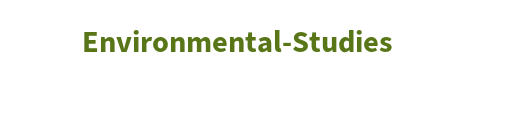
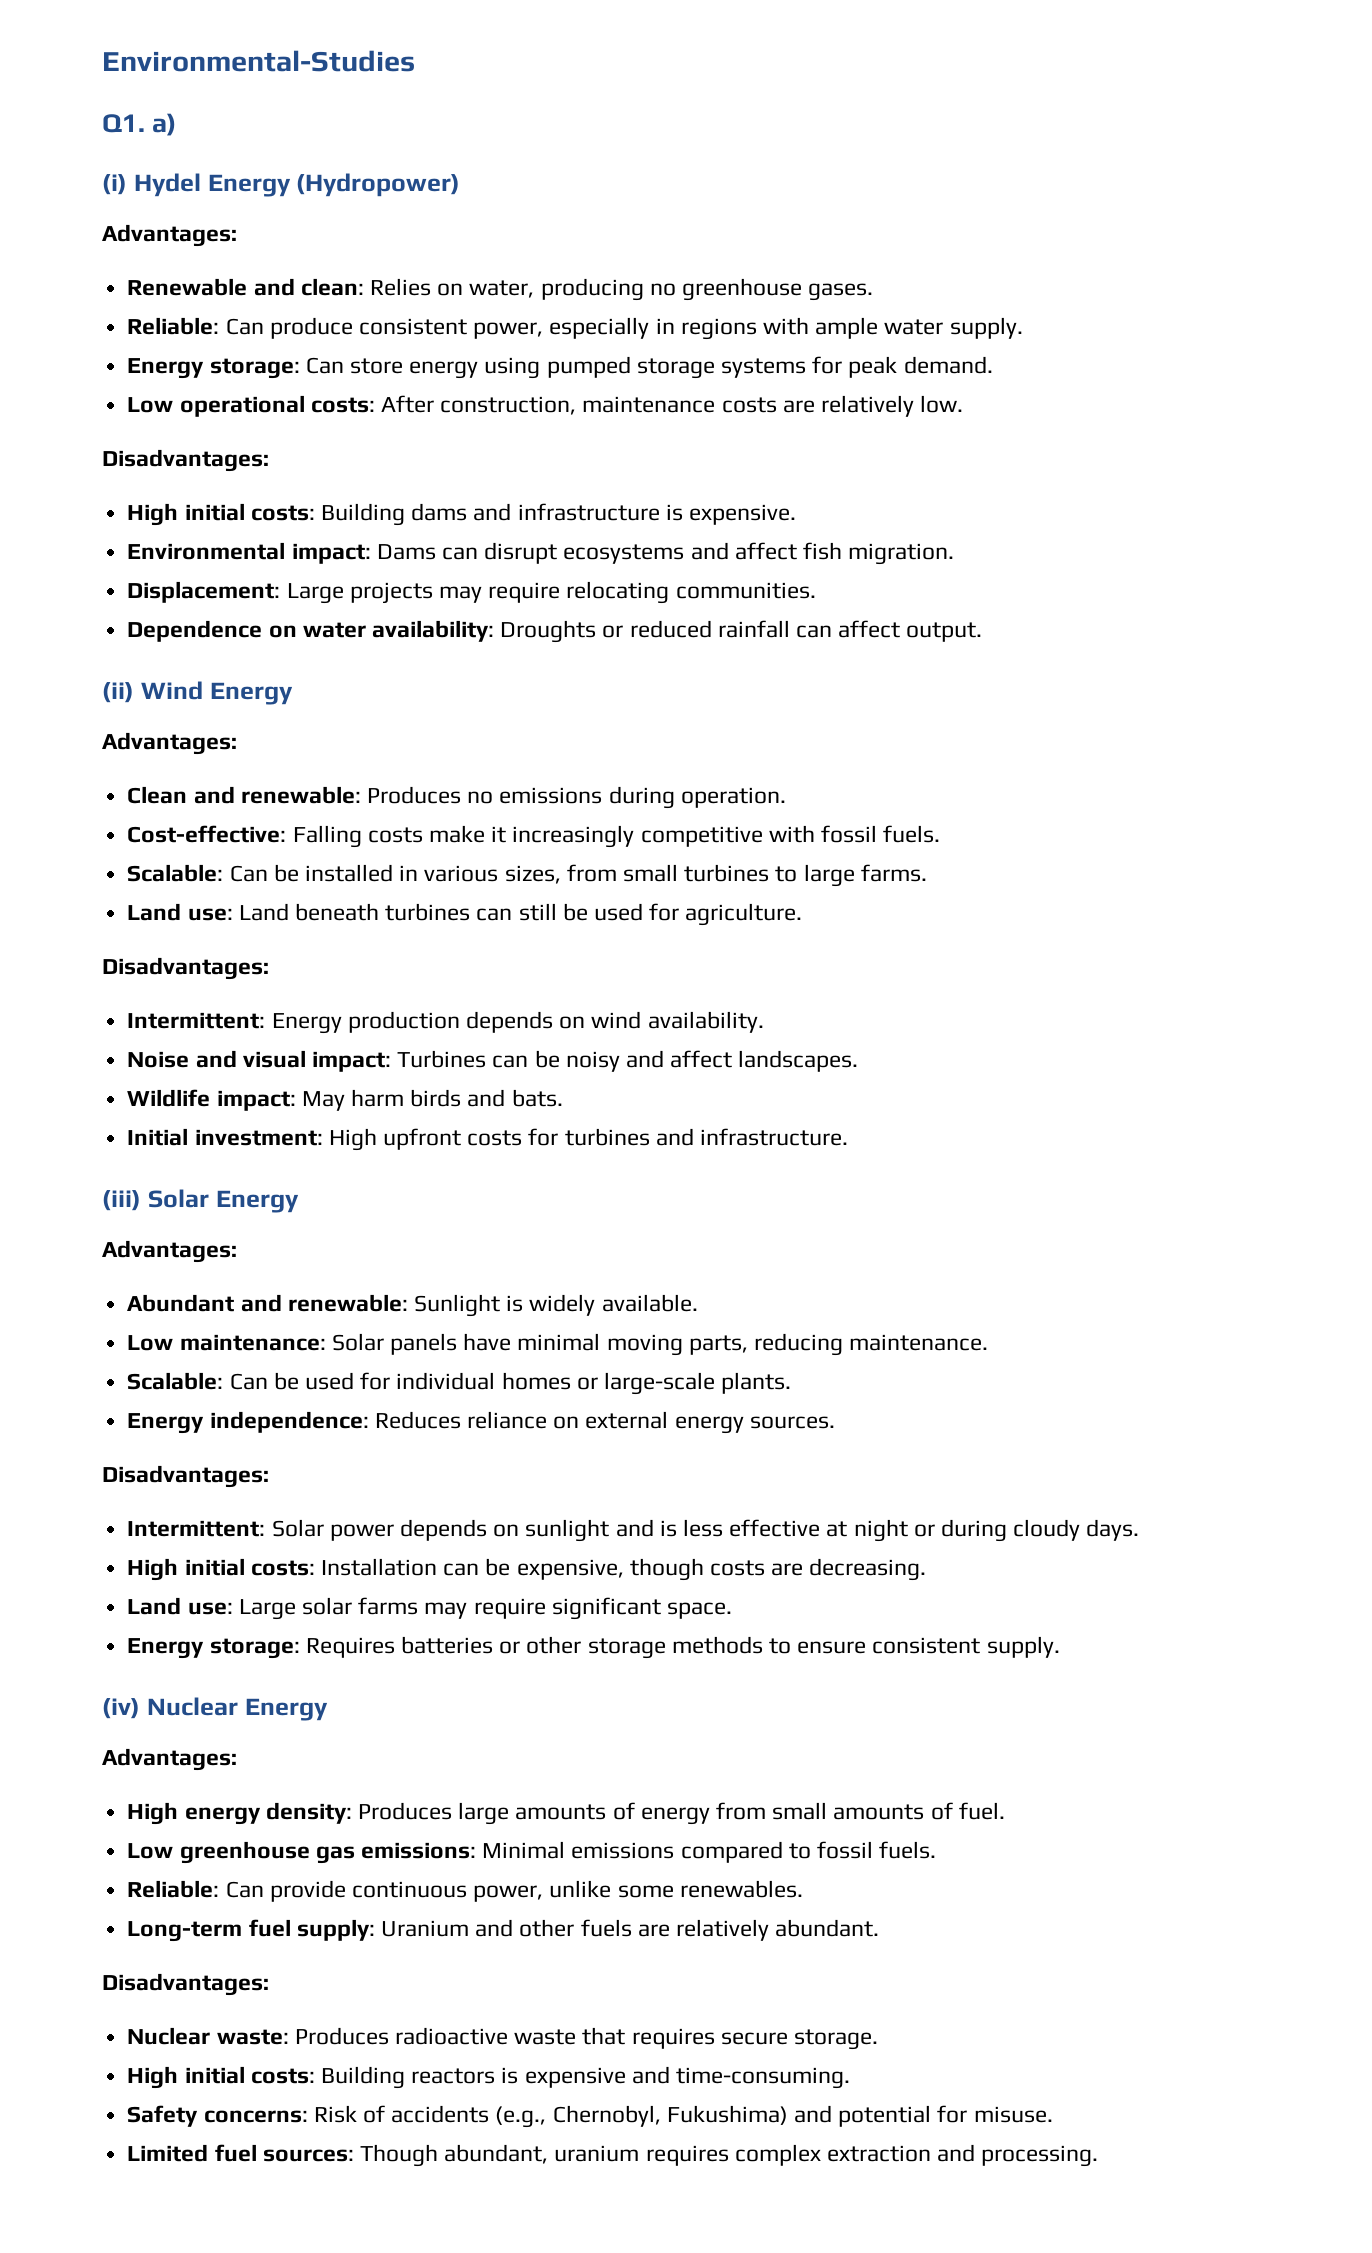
(393, 41) none -> [102,113,177,136] [102,173,461,197] [102,224,237,247] [127,278,874,301] [127,317,1023,340] [127,356,993,379] [127,395,964,417] [102,449,269,472] [127,503,796,526] [127,542,955,565] [127,581,816,604] [127,620,983,643] [102,681,293,705] [102,732,237,755] [127,786,786,809] [127,825,941,848] [127,864,927,887] [127,903,803,926] [102,957,269,980] [127,1011,764,1034] [127,1050,859,1072] [127,1089,563,1111] [127,1128,848,1151] [102,1189,299,1213] [102,1240,237,1263] [127,1294,698,1317] [127,1333,989,1356] [127,1372,792,1395] [127,1411,835,1434] [102,1465,269,1488] [127,1519,1140,1542] [127,1558,927,1581] [127,1597,732,1620] [127,1636,1060,1659] [102,1697,328,1721] [102,1748,237,1771] [127,1802,1005,1825] [127,1841,937,1864] [127,1880,803,1902] [127,1919,880,1942] [102,1973,269,1996] [127,2027,878,2050] [127,2066,850,2089] [127,2105,1053,2128] [127,2144,1099,2167] // Q1. a) // (i) Hydel Energy (Hydropower) // Advantages: // Renewable and clean: Relies on water, producing no greenhouse gases. // Reliable: Can produce consistent power, especially in regions with ample water supply. // Energy storage: Can store energy using pumped storage systems for peak demand. // Low operational costs: After construction, maintenance costs are relatively low. // Disadvantages: // High initial costs: Building dams and infrastructure is expensive. // Environmental impact: Dams can disrupt ecosystems and affect fish migration. // Displacement: Large projects may require relocating communities. // Dependence on water availability: Droughts or reduced rainfall can affect output. // (ii) Wind Energy // Advantages: // Clean and renewable: Produces no emissions during operation. // Cost-effective: Falling costs make it increasingly competitive with fossil fuels. // Scalable: Can be installed in various sizes, from small turbines to large farms. // Land use: Land beneath turbines can still be used for agriculture. // Disadvantages: // Intermittent: Energy production depends on wind availability. // Noise and visual impact: Turbines can be noisy and affect landscapes. // Wildlife impact: May harm birds and bats. // Initial investment: High upfront costs for turbines and infrastructure. // (iii) Solar Energy // Advantages: // Abundant and renewable: Sunlight is widely available. // Low maintenance: Solar panels have minimal moving parts, reducing maintenance. // Scalable: Can be used for individual homes or large-scale plants. // Energy independence: Reduces reliance on external energy sources. // Disadvantages: // Intermittent: Solar power depends on sunlight and is less effective at night or during cloudy days. // High initial costs: Installation can be expensive, though costs are decreasing. // Land use: Large solar farms may require significant space. // Energy storage: Requires batteries or other storage methods to ensure consistent supply. // (iv) Nuclear Energy // Advantages: // High energy density: Produces large amounts of energy from small amounts of fuel. // Low greenhouse gas emissions: Minimal emissions compared to fossil fuels. // Reliable: Can provide continuous power, unlike some renewables. // Long-term fuel supply: Uranium and other fuels are relatively abundant. // Disadvantages: // Nuclear waste: Produces radioactive waste that requires secure storage. // High initial costs: Building reactors is expensive and time-consuming. // Safety concerns: Risk of accidents (e.g., Chernobyl, Fukushima) and potential for misuse. // Limited fuel sources: Though abundant, uranium requires complex extraction and processing.

